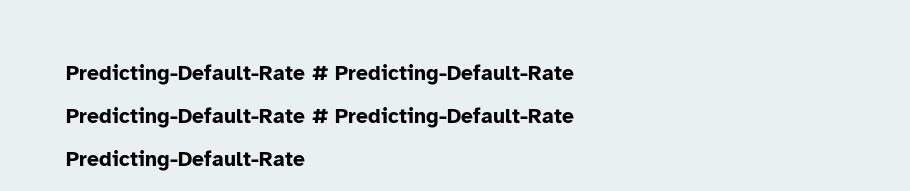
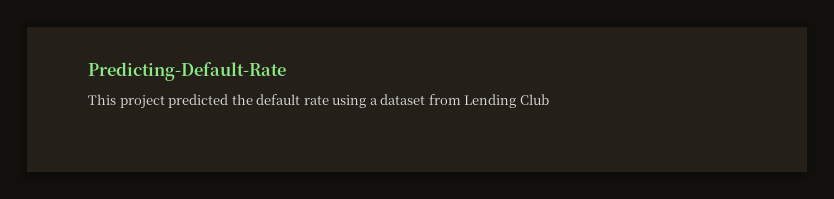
[66,64,574,85] [66,107,574,128] [66,150,305,171] Predicting-Default-Rate # Predicting-Default-Rate // Predicting-Default-Rate # Predicting-Default-Rate // Predicting-Default-Rate -> [88,62,286,81] [88,94,549,109] Predicting-Default-Rate // This project predicted the default rate using a dataset from Lending Club

